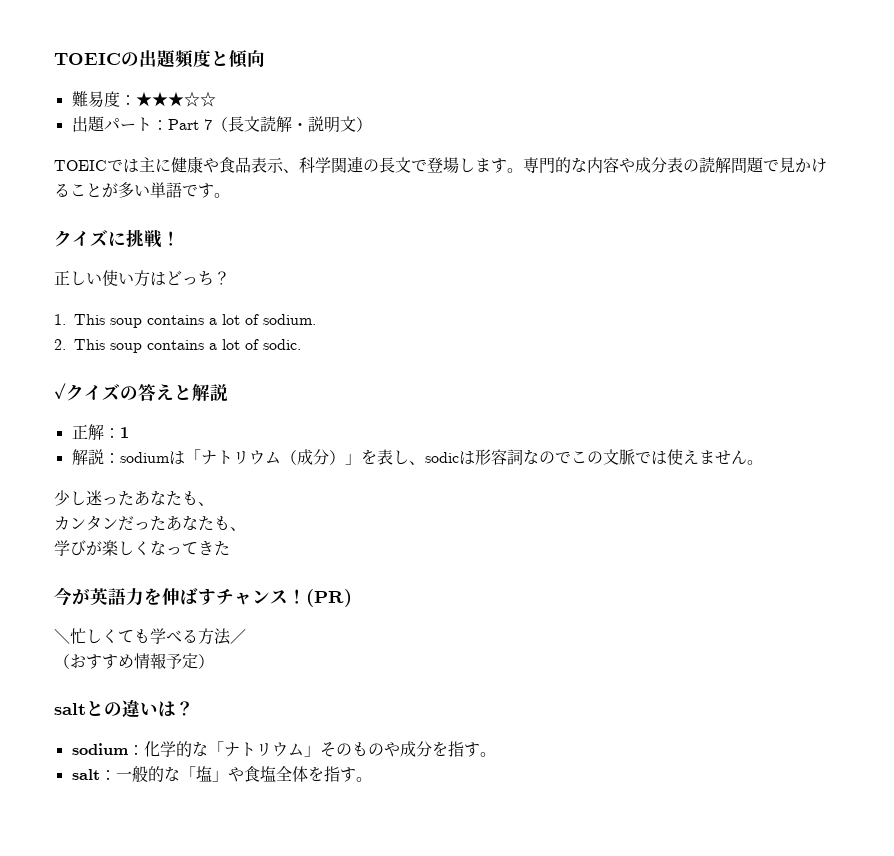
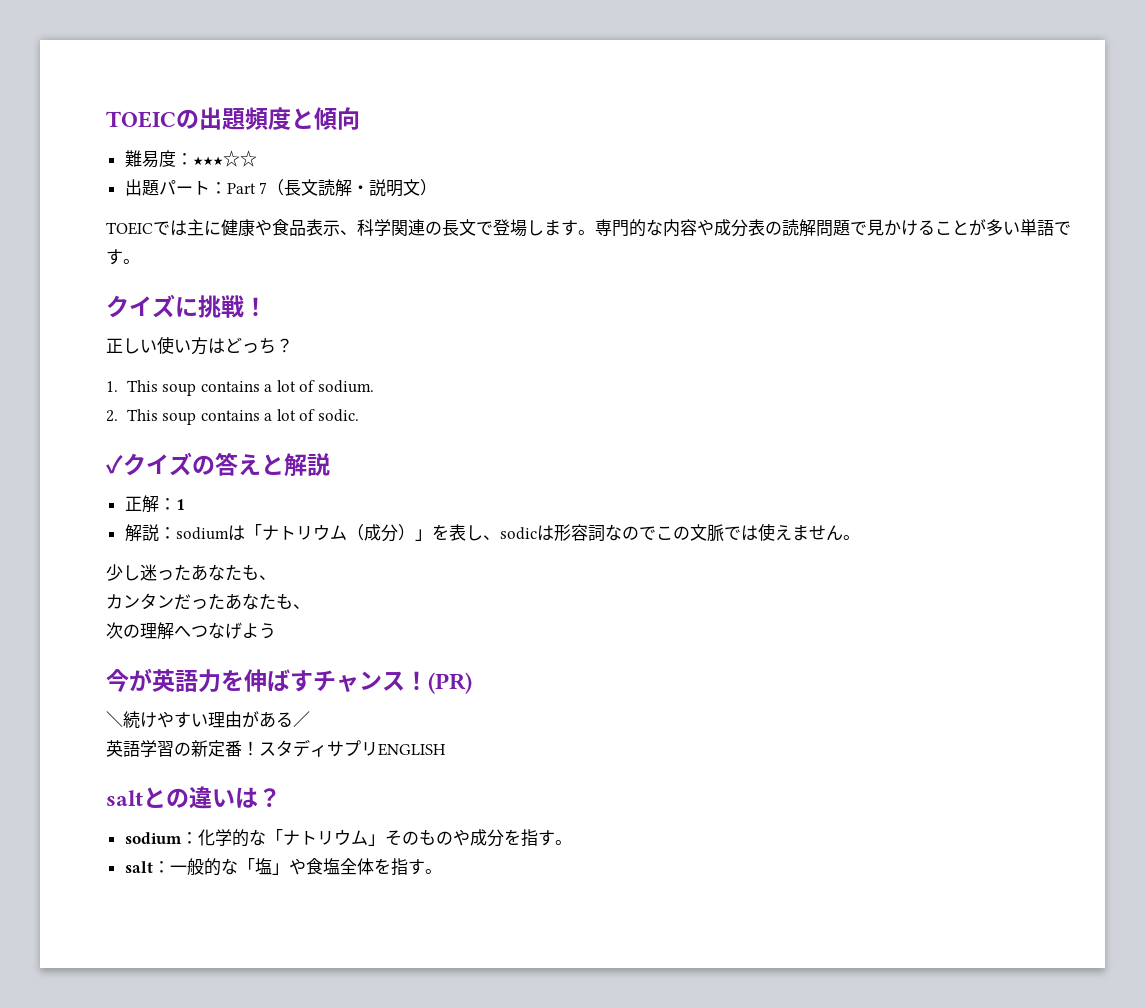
[54,540,230,556] 学びが楽しくなってきた -> [106,622,276,640] 次の理解へつなげよう
[70,628,246,645] [54,653,214,669] 忙しくても学べる方法／ // （おすすめ情報予定） -> [123,711,310,728] [106,739,446,757] 続けやすい理由がある／ // 英語学習の新定番！スタディサプリENGLISH

